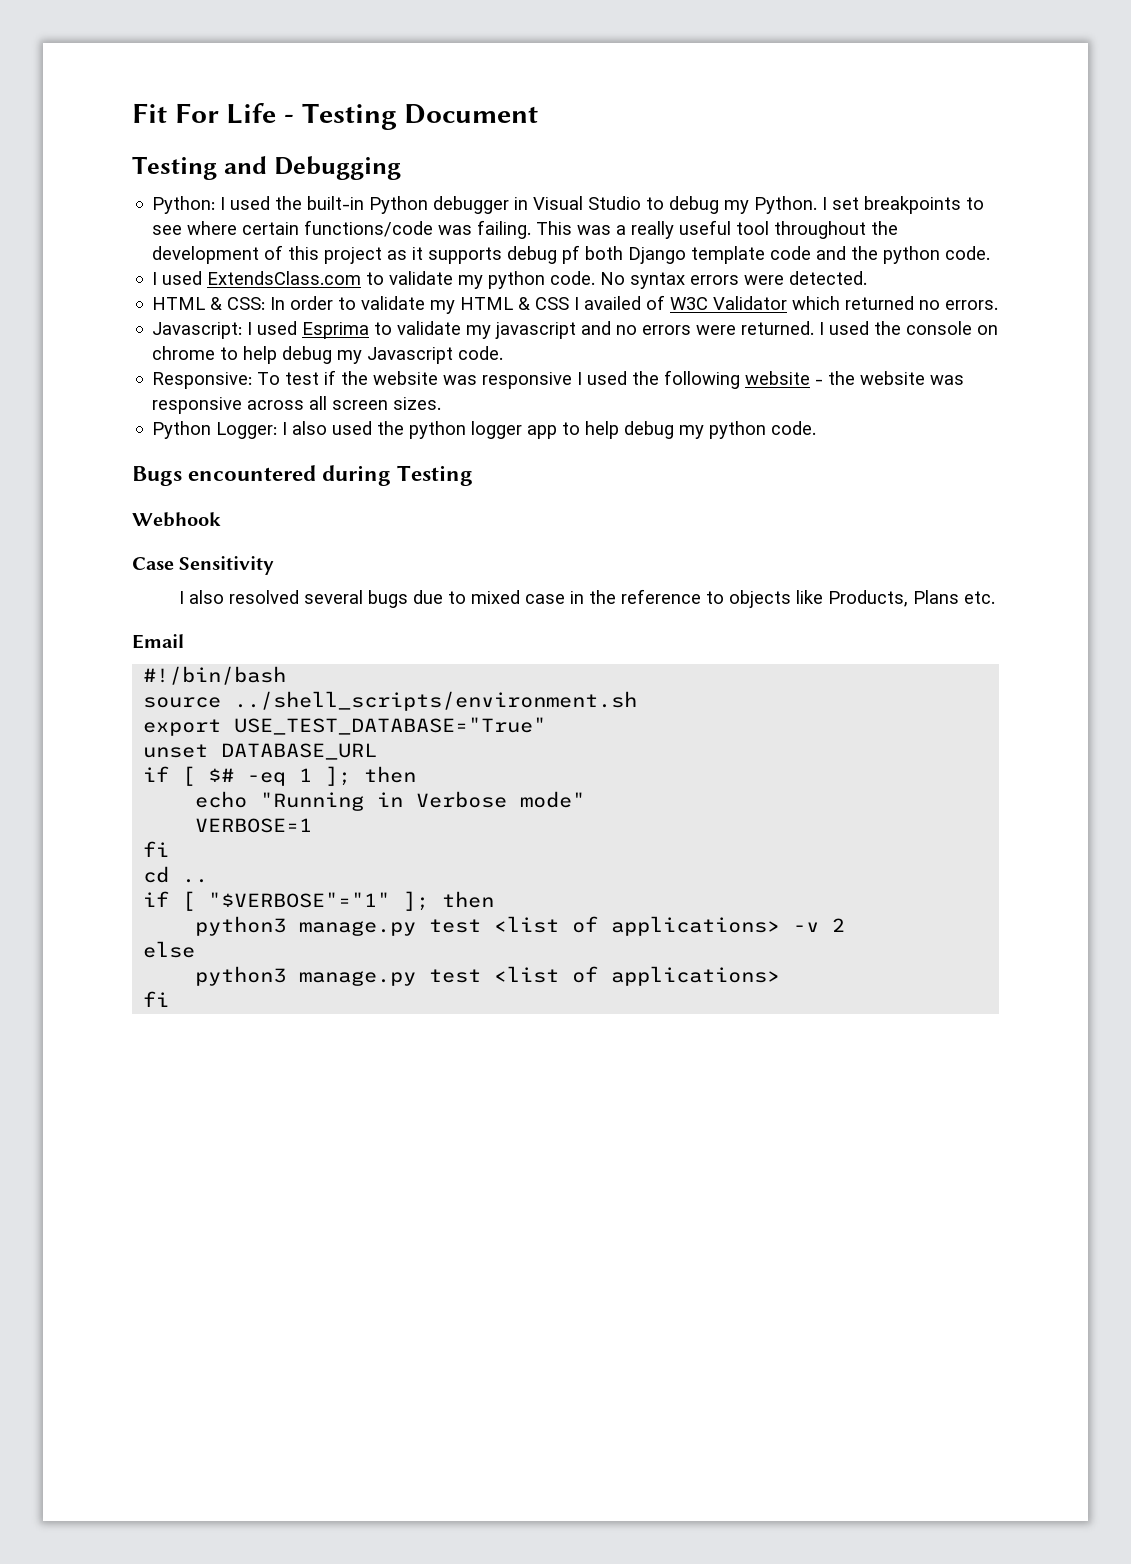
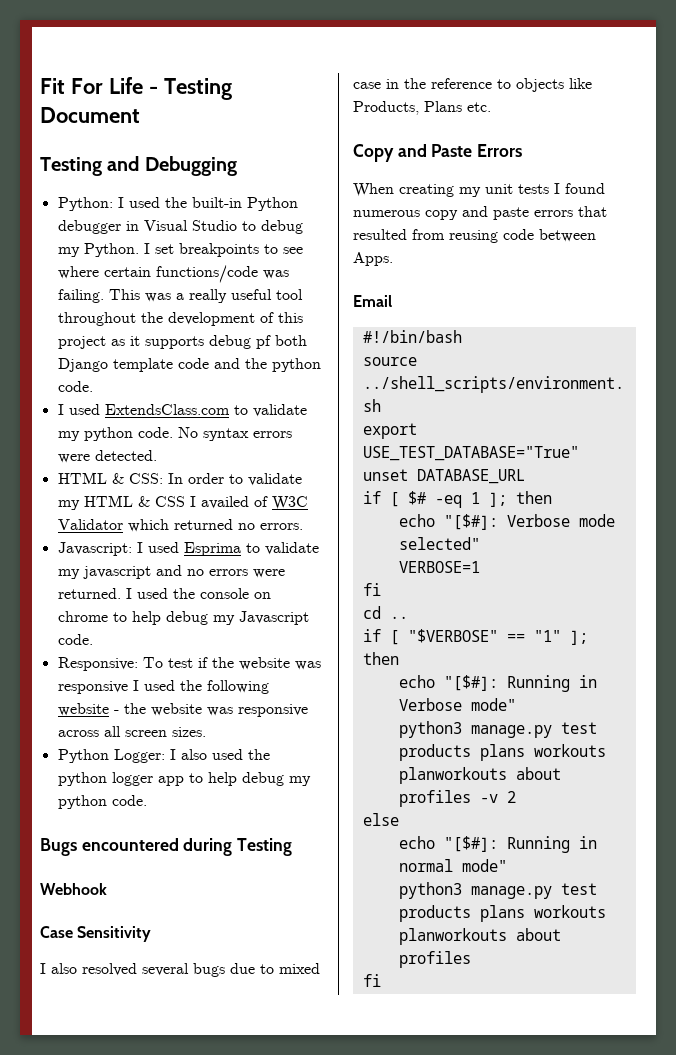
(996, 597) none -> [353,144,523,162] [353,183,605,197] [353,206,607,220] [353,229,596,243] [353,252,393,266] // Copy and Paste Errors // When creating my unit tests I found numerous copy and paste errors that resulted from reusing code between Apps.
[260,791,586,811] "Running in Verbose mode" -> [443,514,615,530] [398,537,480,550] "[$#]: Verbose mode selected"
[208,891,495,911] [195,916,846,936] [143,941,196,958] [195,966,781,986] "$VERBOSE"="1" ]; then // python3 manage.py test <list of applications> -v 2 // else // python3 manage.py test <list of applications> -> [407,629,588,645] [362,652,399,665] [398,675,597,692] [398,698,516,711] [398,721,597,738] [398,744,606,761] [398,767,561,784] [398,790,516,807] [362,813,399,826] [398,836,597,853] [398,859,507,872] [398,882,597,899] [398,905,606,922] [398,928,561,945] [398,951,471,968] "$VERBOSE" == "1" ]; then // echo "[$#]: Running in Verbose mode" // python3 manage.py test products plans workouts planworkouts about profiles -v 2 // else // echo "[$#]: Running in normal mode" // python3 manage.py test products plans workouts planworkouts about profiles

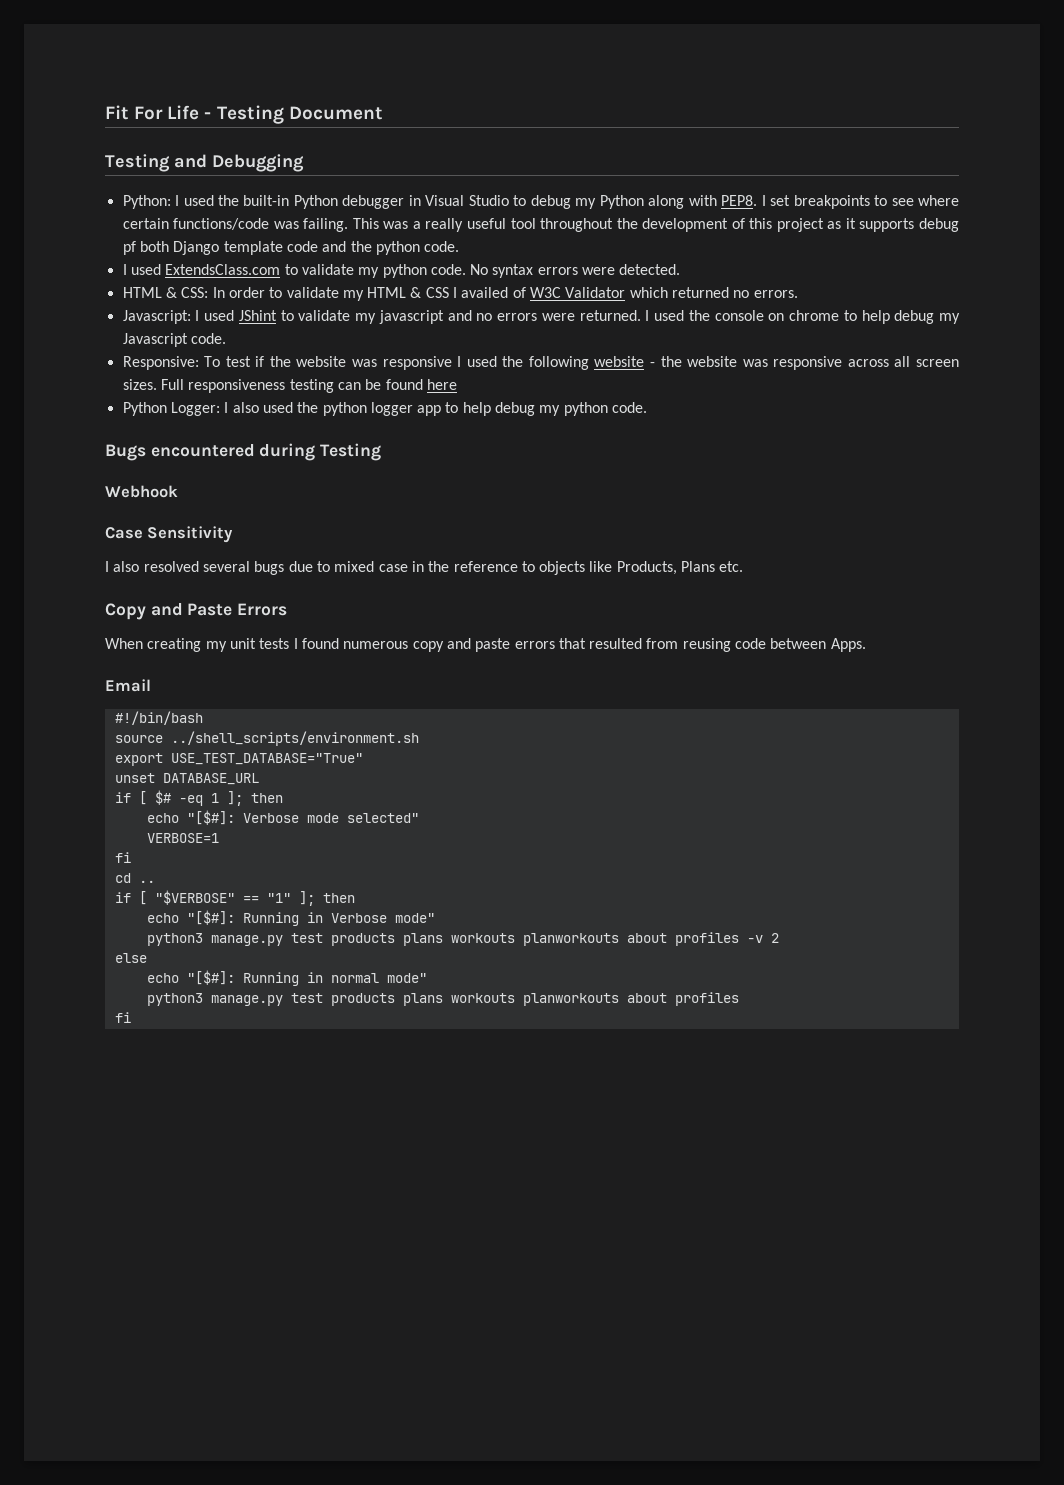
[83,243,139,257] Python. -> [599,195,758,209] Python along with PEP8.
[183,542,241,556] Esprima -> [238,310,277,321] JShint
(206, 732) none -> [160,379,457,393] Full responsiveness testing can be found here

